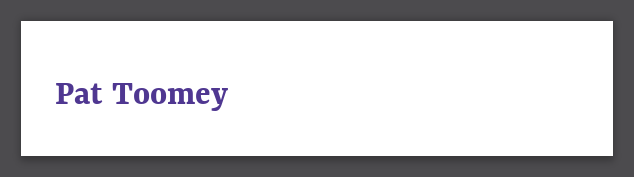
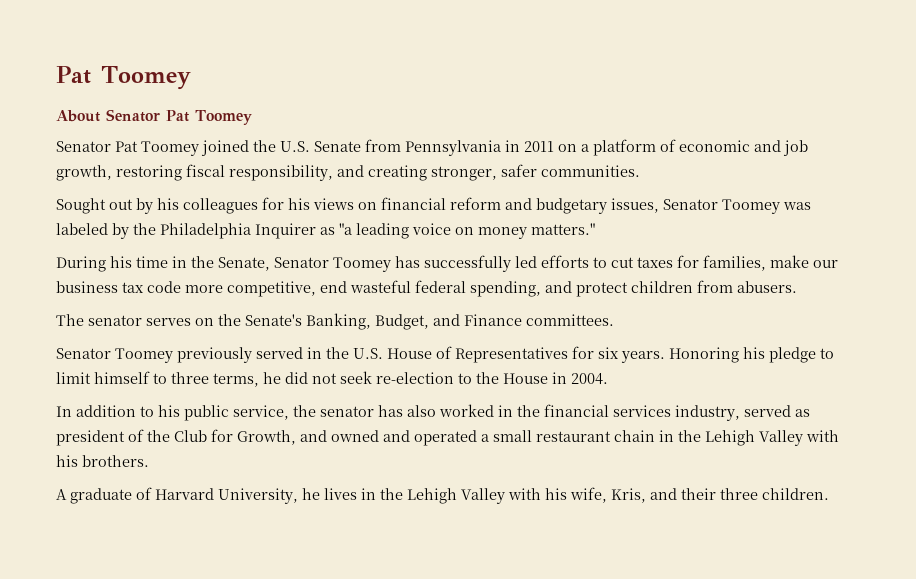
[55,83,228,111] Pat Toomey -> [56,66,191,90] [56,109,252,125] [56,139,808,156] [56,164,640,181] [56,197,811,214] [56,223,595,239] [56,255,838,272] [56,280,797,297] [56,313,614,330] [56,346,834,363] [56,371,608,387] [56,404,810,421] [56,429,839,446] [56,455,149,467] [56,487,829,504] Pat Toomey // About Senator Pat Toomey // Senator Pat Toomey joined the U.S. Senate from Pennsylvania in 2011 on a platform of economic and job growth, restoring fiscal responsibility, and creating stronger, safer communities. // Sought out by his colleagues for his views on financial reform and budgetary issues, Senator Toomey was labeled by the Philadelphia Inquirer as "a leading voice on money matters." // During his time in the Senate, Senator Toomey has successfully led efforts to cut taxes for families, make our business tax code more competitive, end wasteful federal spending, and protect children from abusers. // The senator serves on the Senate's Banking, Budget, and Finance committees. // Senator Toomey previously served in the U.S. House of Representatives for six years. Honoring his pledge to limit himself to three terms, he did not seek re-election to the House in 2004. // In addition to his public service, the senator has also worked in the financial services industry, served as president of the Club for Growth, and owned and operated a small restaurant chain in the Lehigh Valley with his brothers. // A graduate of Harvard University, he lives in the Lehigh Valley with his wife, Kris, and their three children.

